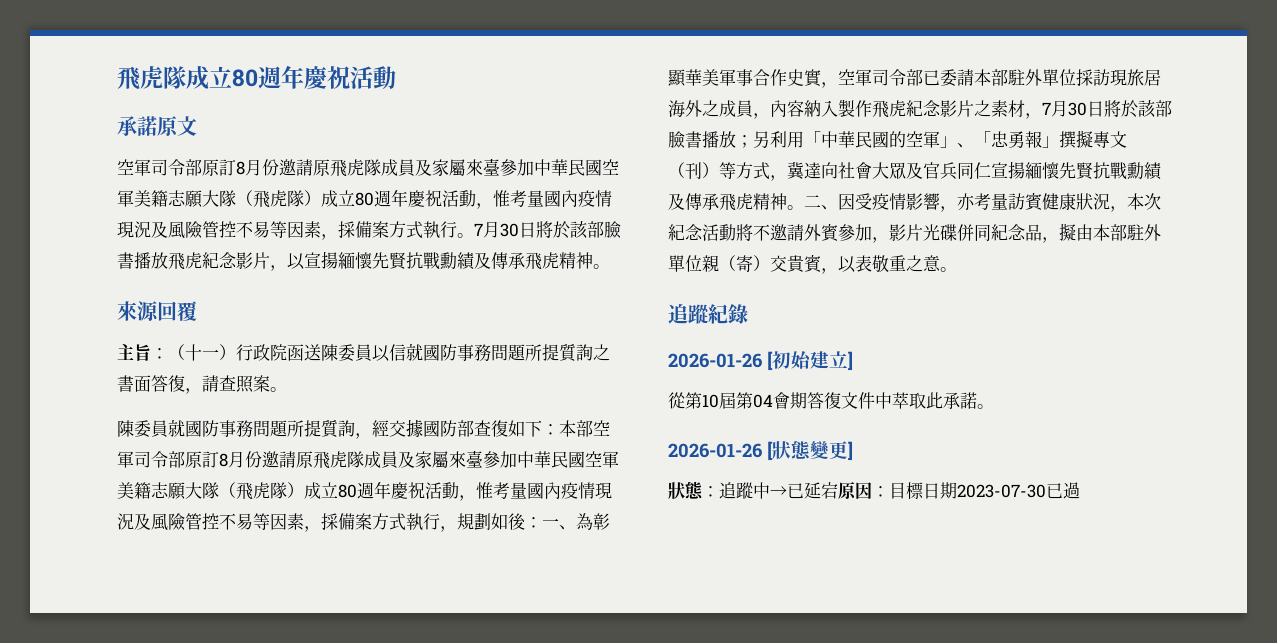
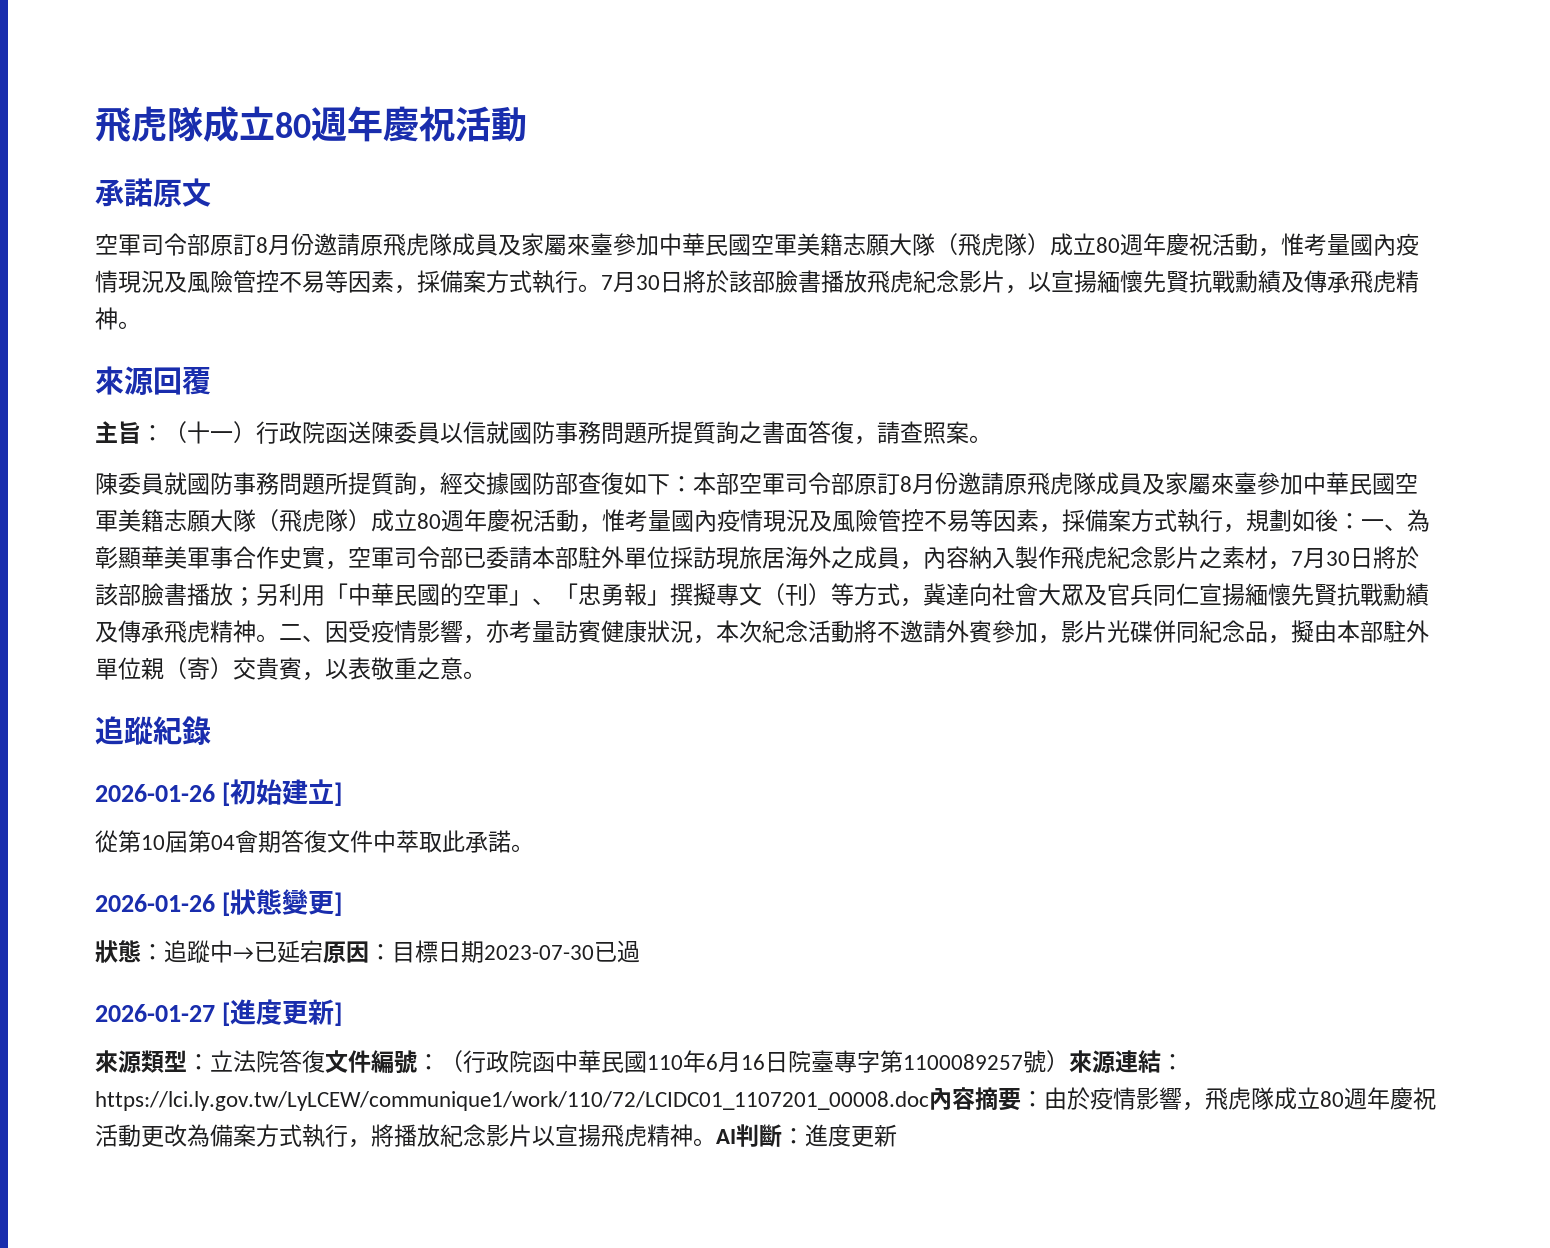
(1080, 490) none -> [95,999,343,1026] [95,1050,1184,1074] [95,1087,1436,1111] [95,1124,897,1148] // 2026-01-27 [進度更新] // 來源類型：立法院答復文件編號：（行政院函中華民國110年6月16日院臺專字第1100089257號）來源連結：https://lci.ly.gov.tw/LyLCEW/communique1/work/110/72/LCIDC01_1107201_00008.doc內容摘要：由於疫情影響，飛虎隊成立80週年慶祝活動更改為備案方式執行，將播放紀念影片以宣揚飛虎精神。AI判斷：進度更新

